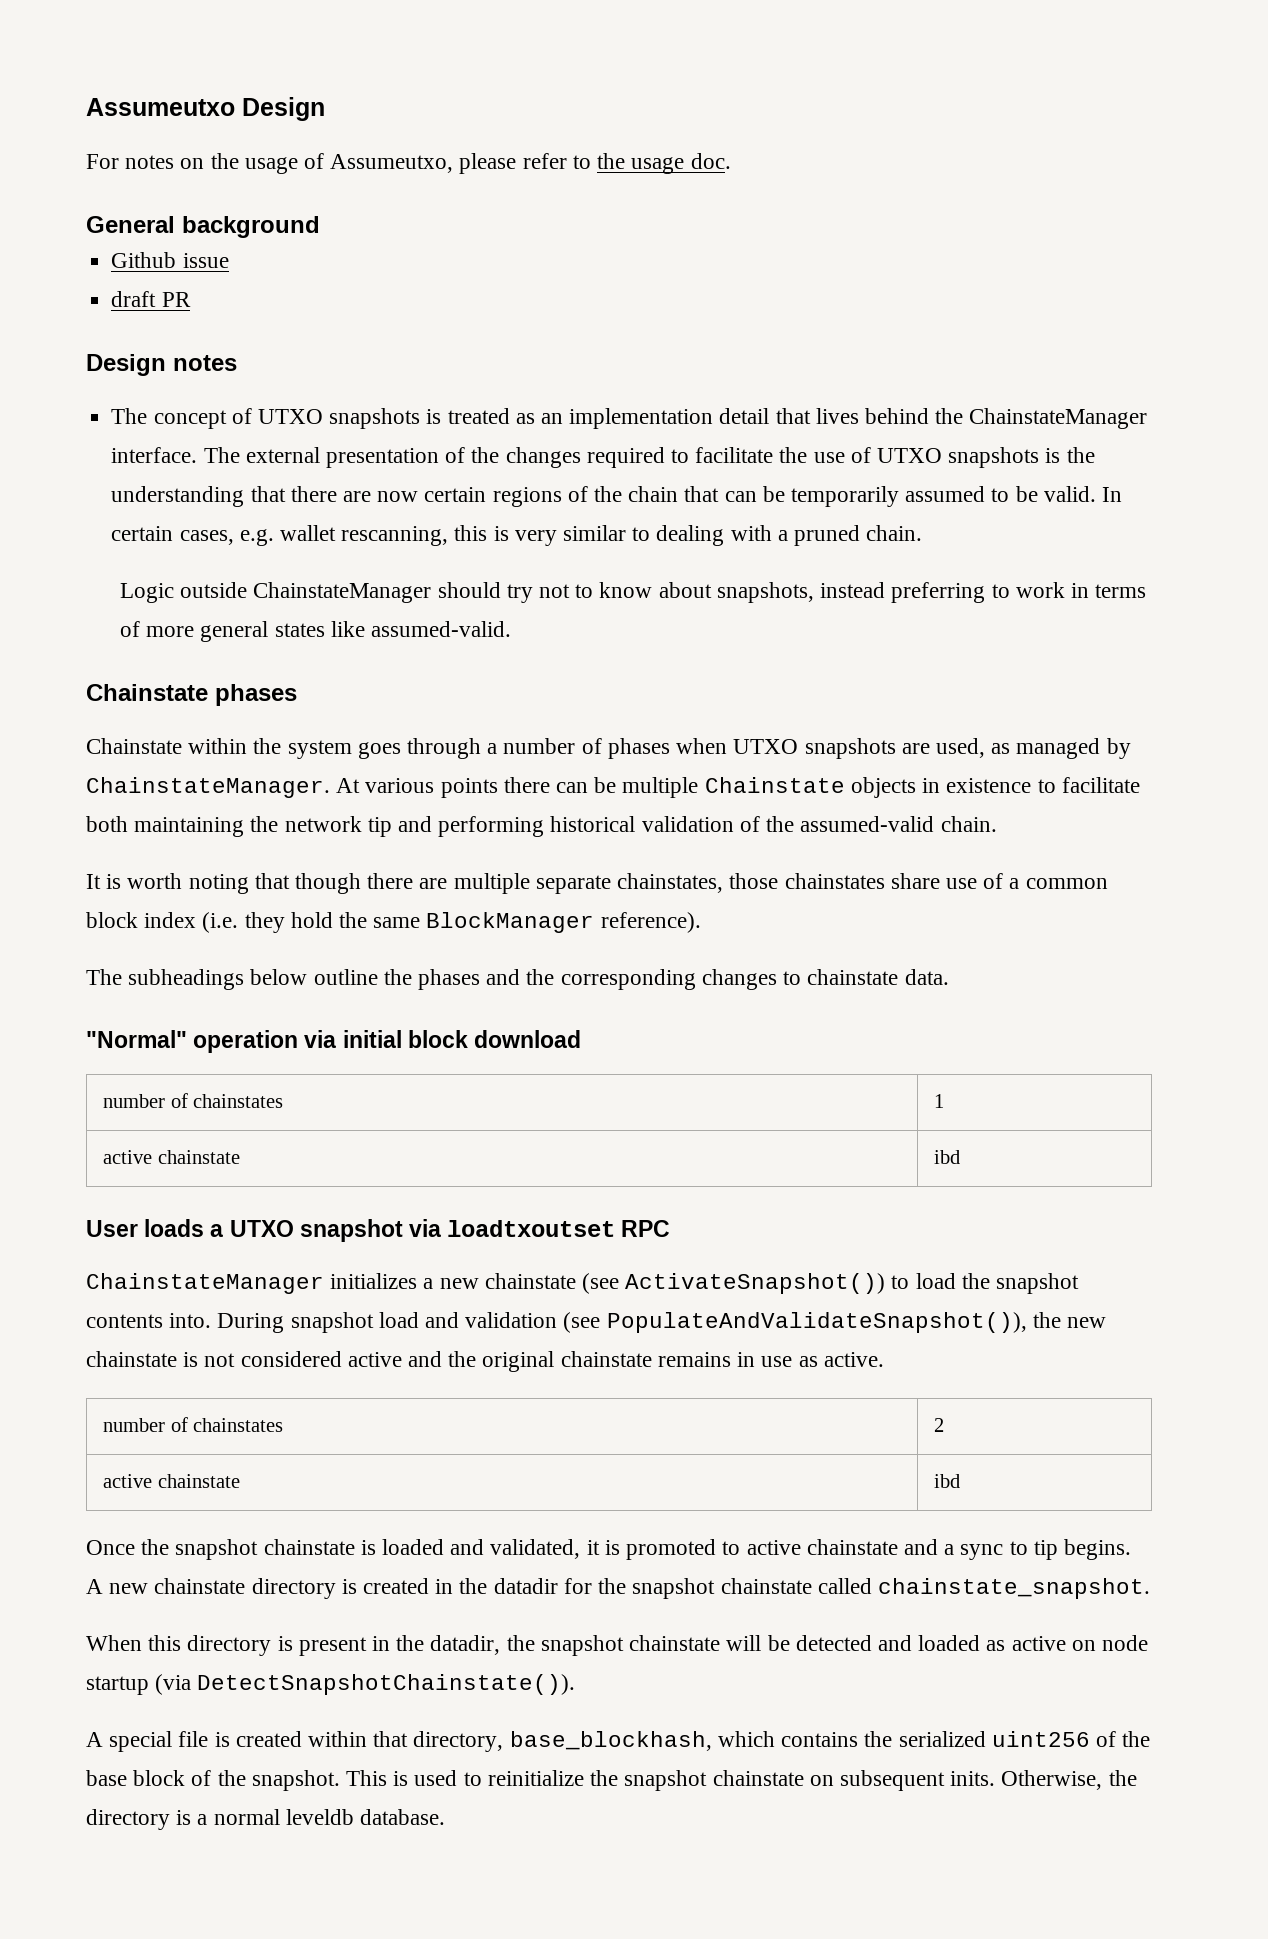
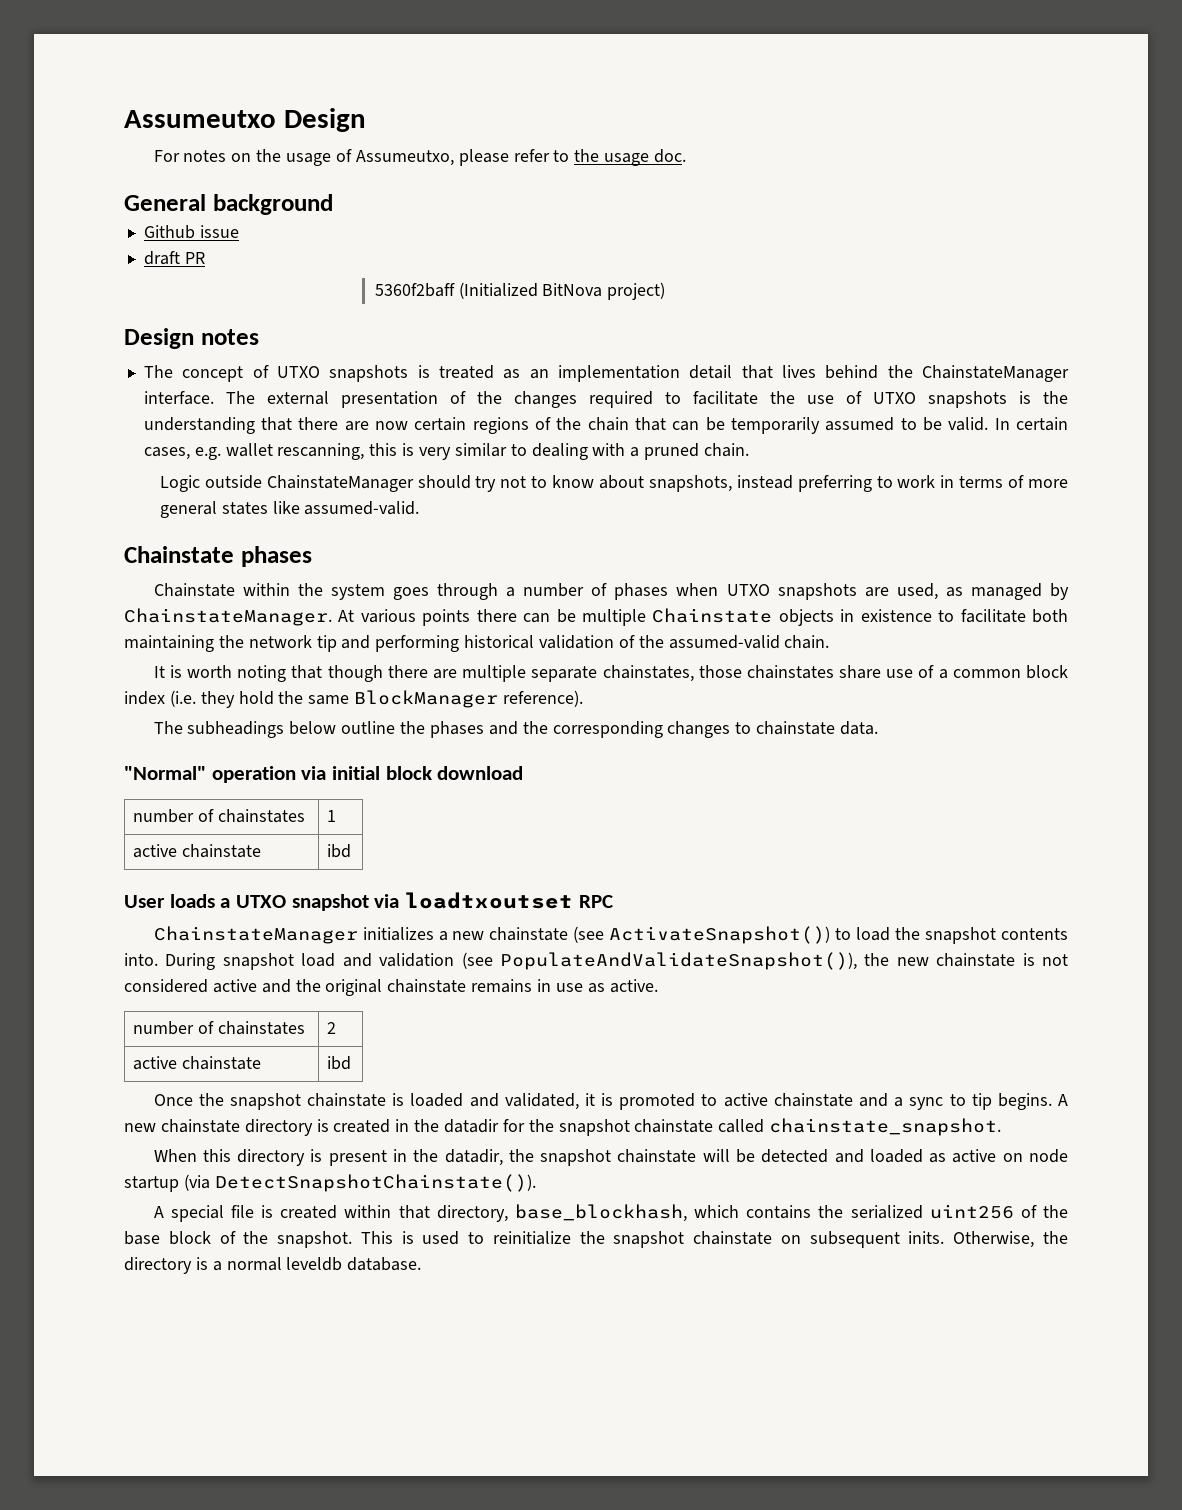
(191, 299) none -> [374,282,666,300] // 5360f2baff (Initialized BitNova project)

